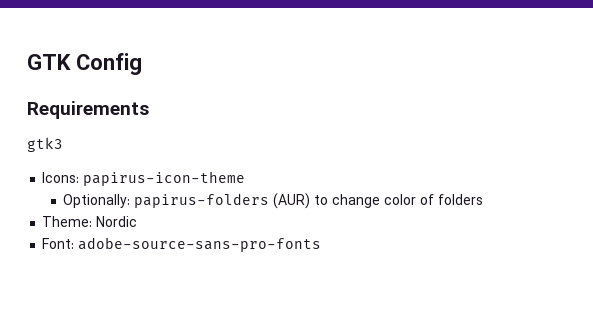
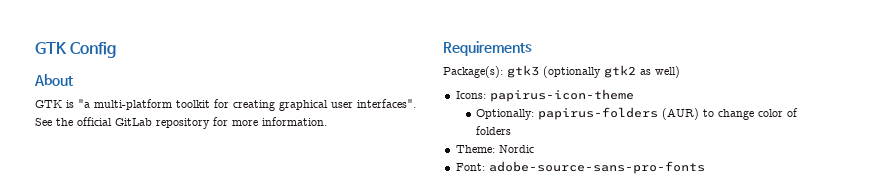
(142, 64) none -> [34,74,73,86] [35,99,416,111] [35,117,327,129] // About // GTK is "a multi-platform toolkit for creating graphical user interfaces". See the official GitLab repository for more information.
(149, 110) none -> [443,66,503,78] Package(s):
(63, 144) none -> [543,65,680,78] (optionally gtk2 as well)

